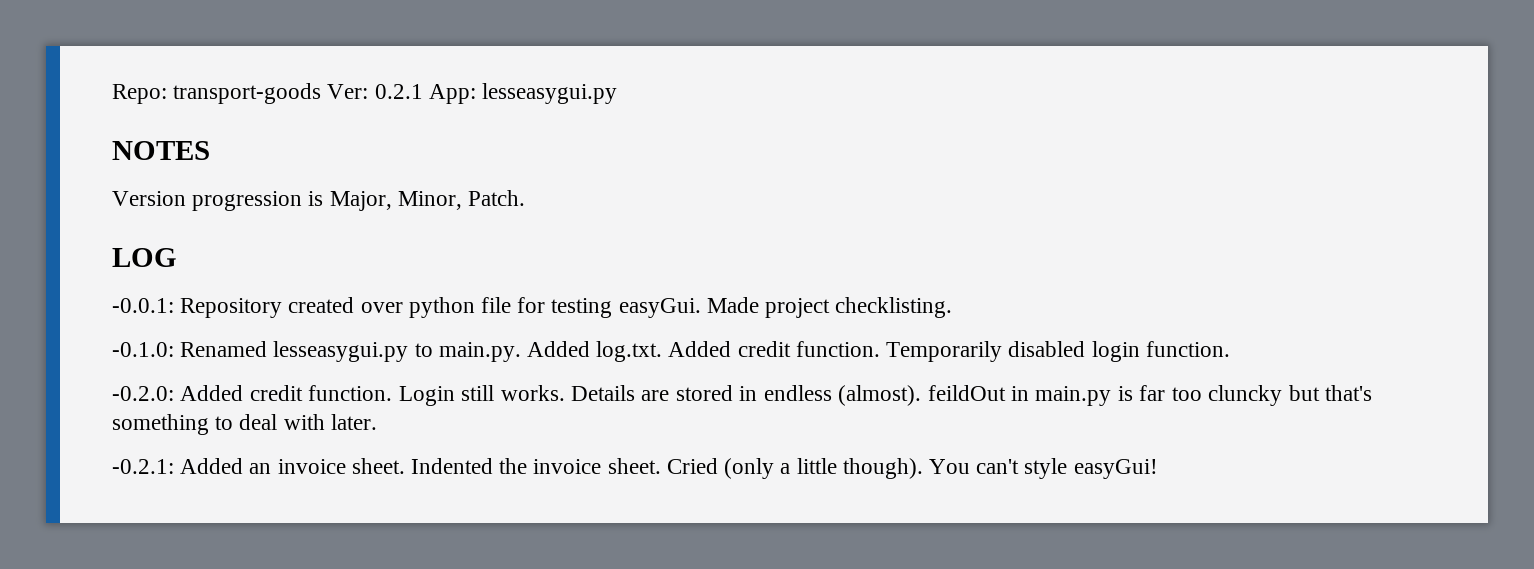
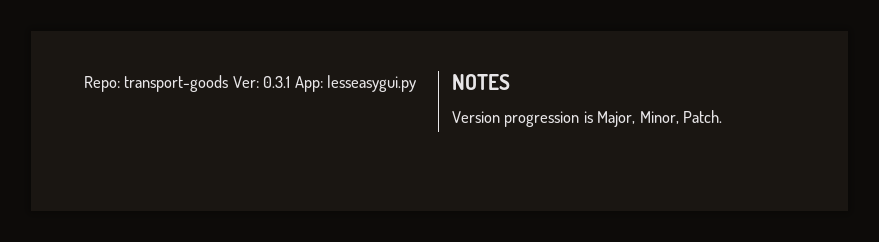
[374,84,423,99] 0.2.1 -> [263,76,291,88] 0.3.1
[112,248,177,267] [112,297,953,318] [112,341,1230,362] [112,385,1372,406] [112,414,377,435] [112,458,1158,479] // LOG // -0.0.1: Repository created over python file for testing easyGui. Made project checklisting. // -0.1.0: Renamed lesseasygui.py to main.py. Added log.txt. Added credit function. Temporarily disabled login function. // -0.2.0: Added credit function. Login still works. Details are stored in endless (almost). feildOut in main.py is far too cluncky but that's something to deal with later. // -0.2.1: Added an invoice sheet. Indented the invoice sheet. Cried (only a little though). You can't style easyGui! -> (723, 116) none

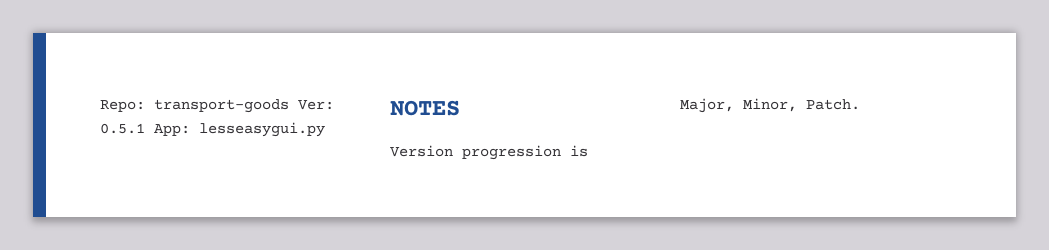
[263,76,291,88] 0.3.1 -> [100,123,145,134] 0.5.1

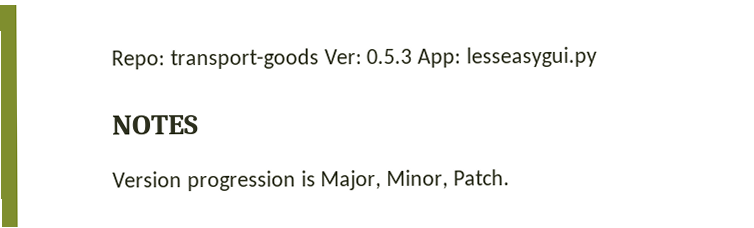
[100,123,145,134] 0.5.1 -> [366,48,413,65] 0.5.3

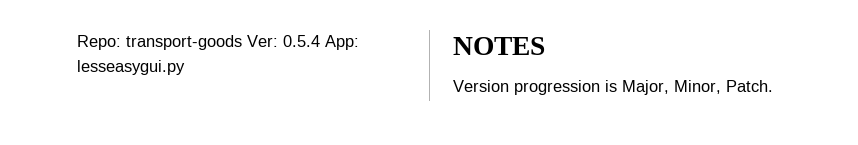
[366,48,413,65] 0.5.3 -> [283,35,320,47] 0.5.4

